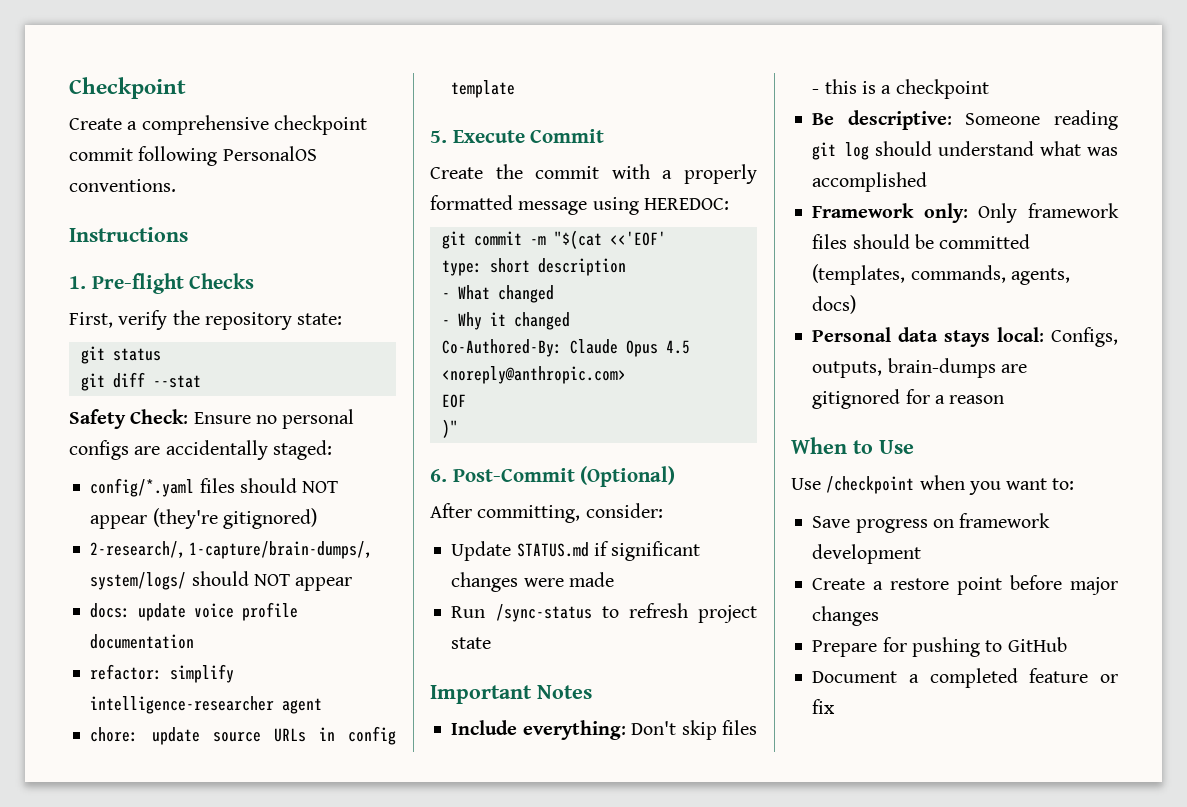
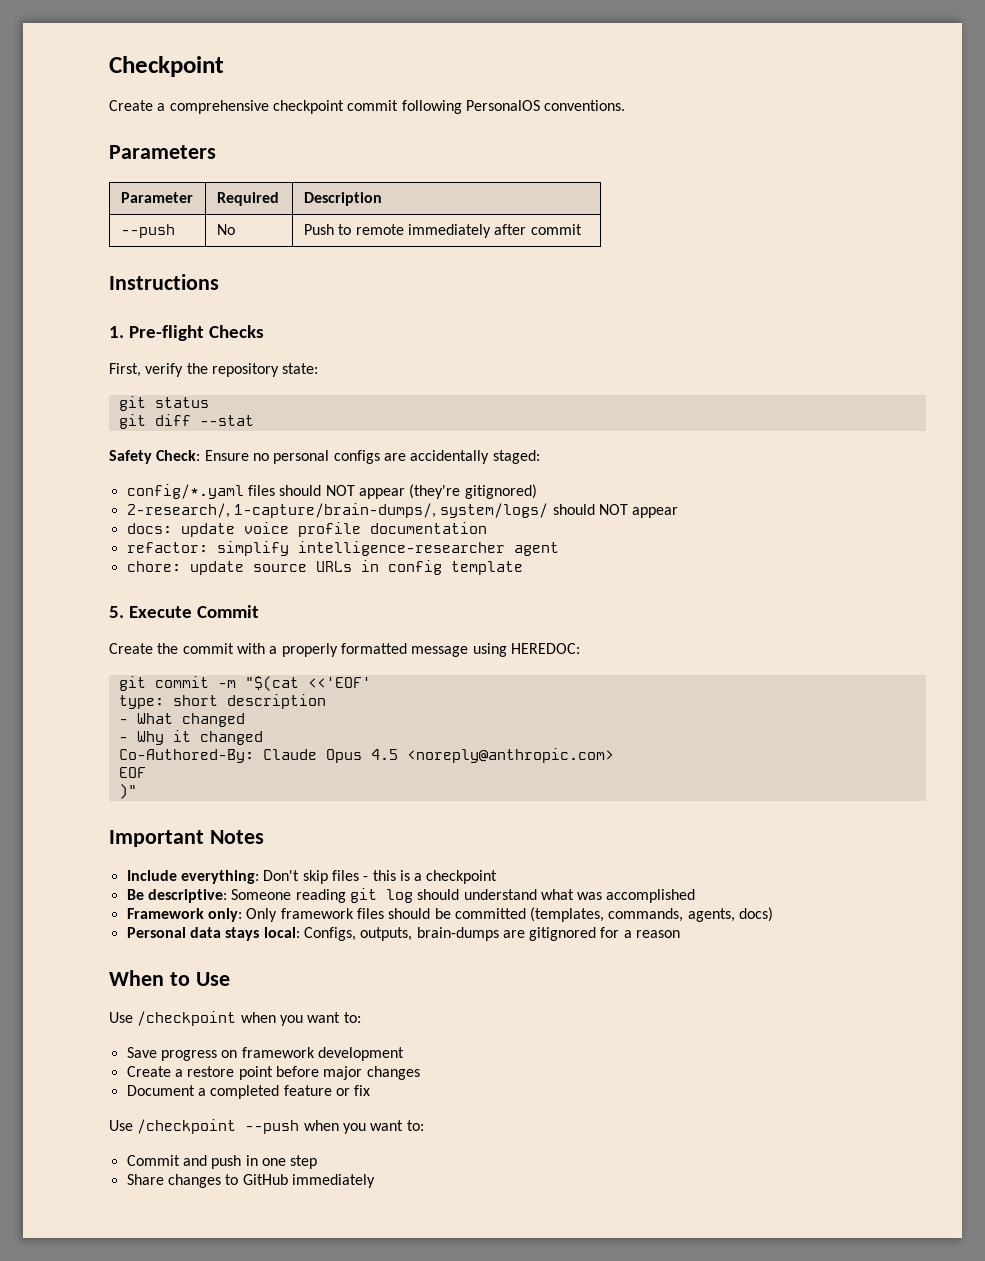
(176, 185) none -> [109,145,216,159] [120,192,193,203] [216,192,279,206] [303,192,382,206] [120,224,175,238] [216,224,235,235] [303,224,582,238] // Parameters // Parameter | Required | Description // --push | No | Push to remote immediately after commit
[430,466,676,487] [430,503,663,523] [451,541,701,561] [451,572,614,592] [451,603,757,623] [451,637,492,649] // 6. Post-Commit (Optional) // After committing, consider: // Update STATUS.md if significant changes were made // Run /sync-status to refresh project state -> (137, 791) none
[812,637,1067,657] // Prepare for pushing to GitHub -> (420, 1073) none
(836, 706) none -> [109,1119,424,1134] [126,1155,318,1169] [126,1174,375,1188] // Use /checkpoint --push when you want to: // Commit and push in one step // Share changes to GitHub immediately

